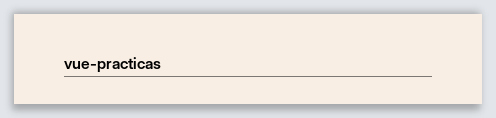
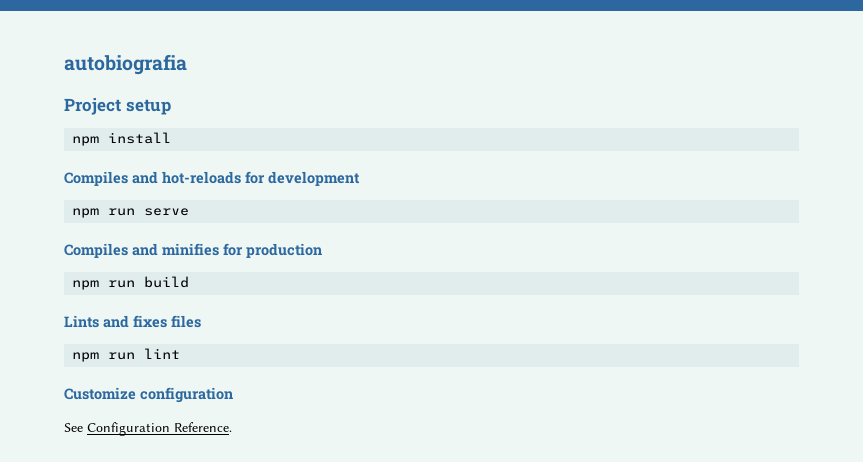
[64,57,161,73] vue-practicas -> [64,54,187,75] [64,98,171,115] [72,132,172,146] [64,171,360,186] [72,208,190,218] [64,243,322,258] [72,276,190,290] [64,315,201,328] [72,348,181,362] [64,387,233,403] [64,422,232,436] autobiografia // Project setup // npm install // Compiles and hot-reloads for development // npm run serve // Compiles and minifies for production // npm run build // Lints and fixes files // npm run lint // Customize configuration // See Configuration Reference.

